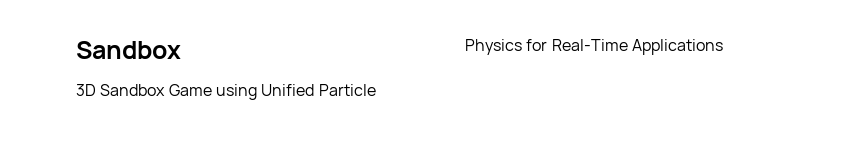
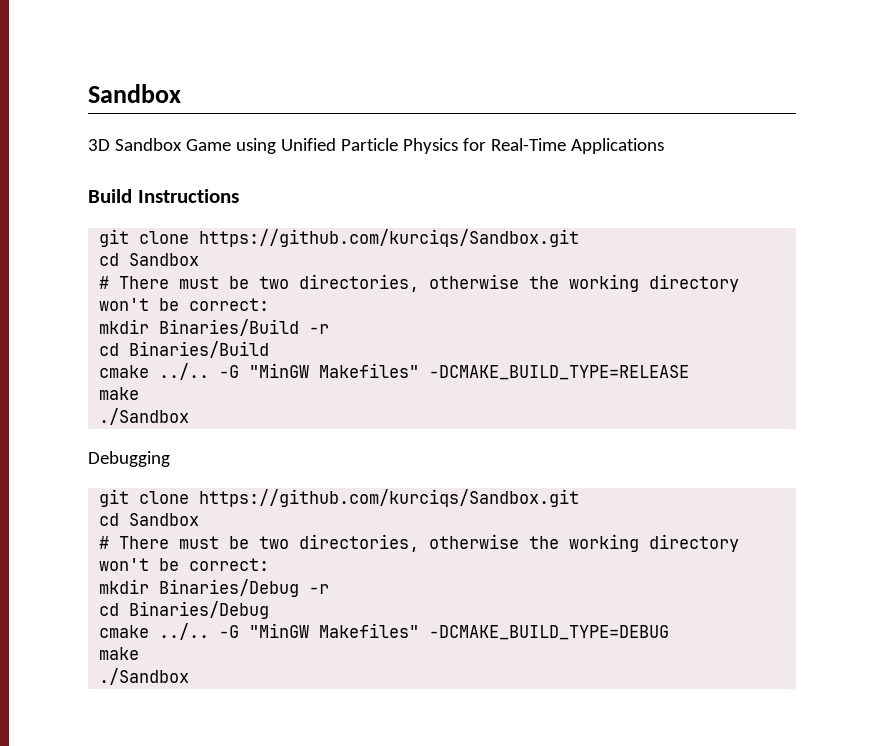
(723, 47) none -> [88,189,239,203] [99,229,580,247] [99,253,200,266] [99,274,740,292] [99,298,270,311] [99,319,330,336] [99,341,270,358] [99,363,690,380] [99,387,140,400] [99,408,190,425] [88,451,170,467] [99,489,580,507] [99,513,200,526] [99,534,740,552] [99,558,270,571] [99,579,330,597] [99,601,270,619] [99,623,670,640] [99,647,140,660] [99,668,190,685] // Build Instructions // git clone https://github.com/kurciqs/Sandbox.git // cd Sandbox // # There must be two directories, otherwise the working directory won't be correct: // mkdir Binaries/Build -r // cd Binaries/Build // cmake ../.. -G "MinGW Makefiles" -DCMAKE_BUILD_TYPE=RELEASE // make // ./Sandbox // Debugging // git clone https://github.com/kurciqs/Sandbox.git // cd Sandbox // # There must be two directories, otherwise the working directory won't be correct: // mkdir Binaries/Debug -r // cd Binaries/Debug // cmake ../.. -G "MinGW Makefiles" -DCMAKE_BUILD_TYPE=DEBUG // make // ./Sandbox

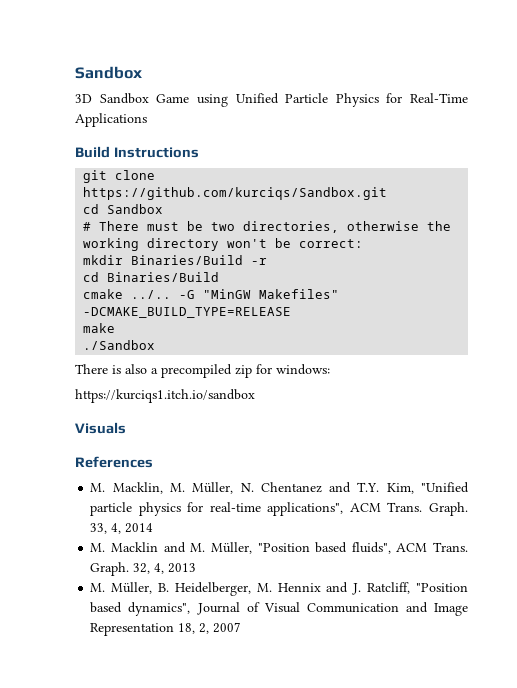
[88,451,170,467] [99,489,580,507] [99,513,200,526] [99,534,740,552] [99,558,270,571] [99,579,330,597] [99,601,270,619] [99,623,670,640] [99,647,140,660] [99,668,190,685] Debugging // git clone https://github.com/kurciqs/Sandbox.git // cd Sandbox // # There must be two directories, otherwise the working directory won't be correct: // mkdir Binaries/Debug -r // cd Binaries/Debug // cmake ../.. -G "MinGW Makefiles" -DCMAKE_BUILD_TYPE=DEBUG // make // ./Sandbox -> [75,364,330,378] [75,389,255,403] [75,422,126,434] [75,456,153,468] [90,482,469,494] [90,502,469,516] [90,523,154,534] [90,542,468,554] [90,562,197,576] [90,582,468,596] [90,602,468,616] [90,622,242,636] There is also a precompiled zip for windows: // https://kurciqs1.itch.io/sandbox // Visuals // References // M. Macklin, M. Müller, N. Chentanez and T.Y. Kim, "Unified particle physics for real-time applications", ACM Trans. Graph. 33, 4, 2014 // M. Macklin and M. Müller, "Position based fluids", ACM Trans. Graph. 32, 4, 2013 // M. Müller, B. Heidelberger, M. Hennix and J. Ratcliff, "Position based dynamics", Journal of Visual Communication and Image Representation 18, 2, 2007

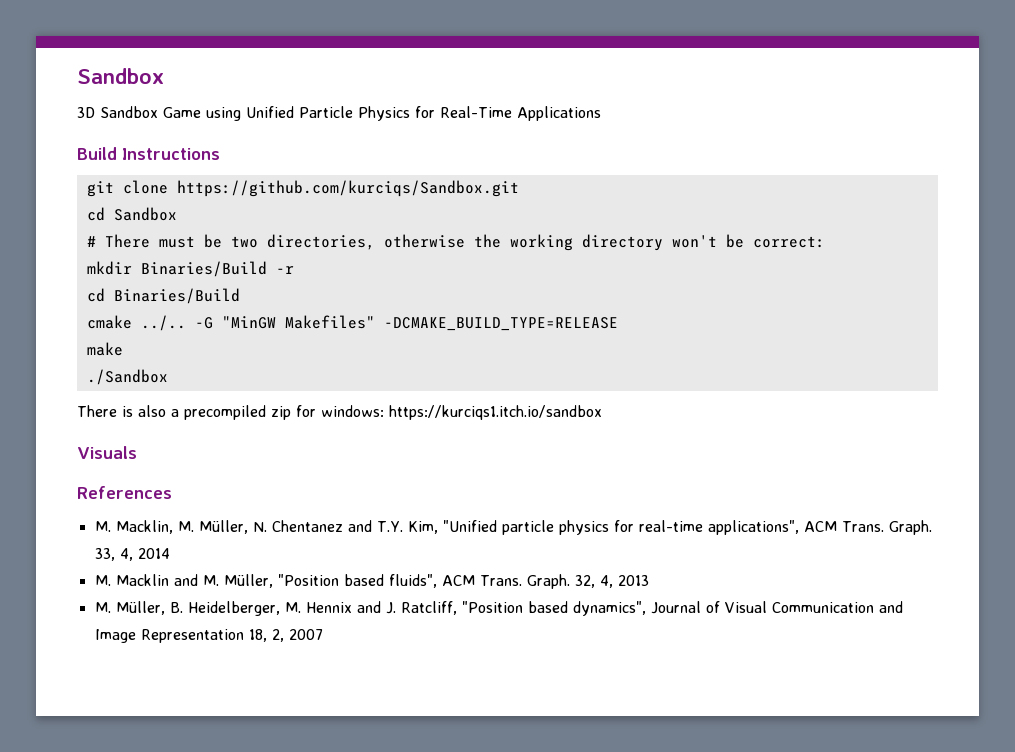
(330, 369) // -> (384, 411) none

